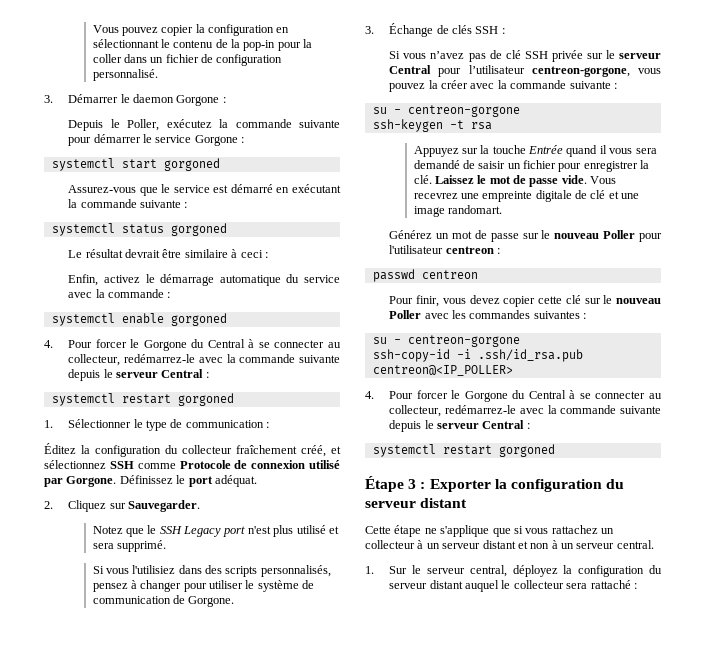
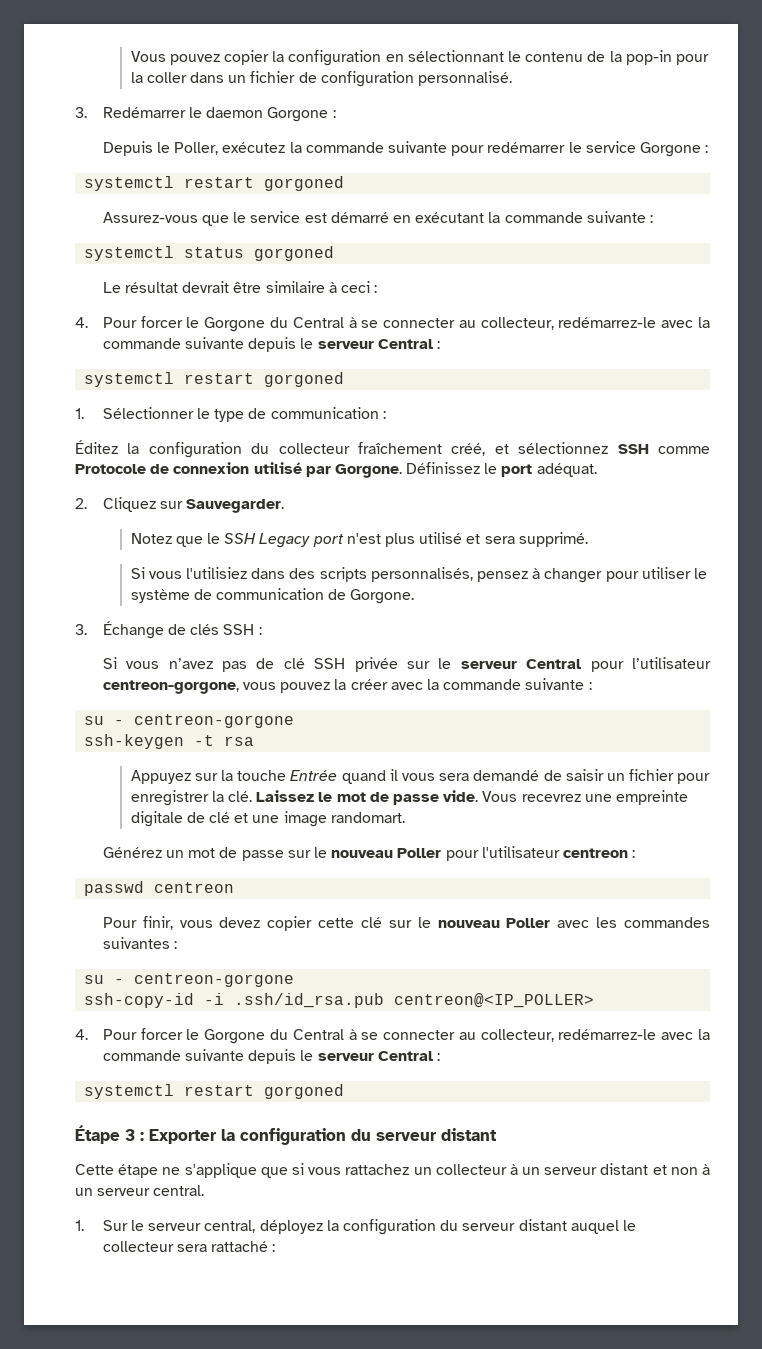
[68,94,119,103] Démarrer -> [102,107,186,118] Redémarrer
[93,134,141,143] démarrer -> [487,142,566,153] redémarrer
[121,159,157,169] start -> [184,177,255,188] restart
[68,274,340,286] [68,289,171,298] [51,313,227,326] // Enfin, activez le démarrage automatique du service avec la commande : // systemctl enable gorgoned -> (378, 289) none

